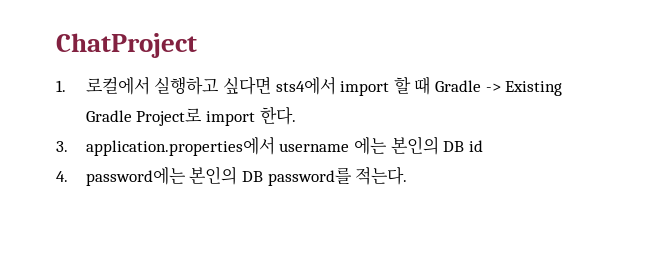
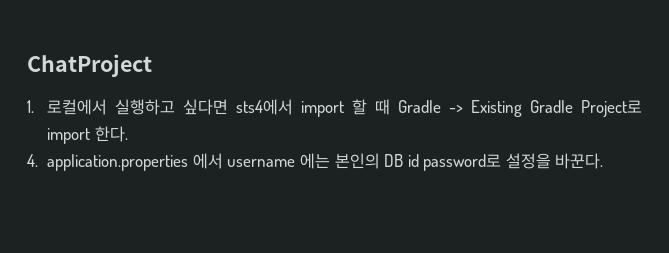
[56,136,275,156] 3. application.properties에서 -> [27,153,223,171] 4. application.properties 에서
[56,166,408,186] // 4. password에는 본인의 DB password를 적는다. -> [423,153,604,171] password로 설정을 바꾼다.

